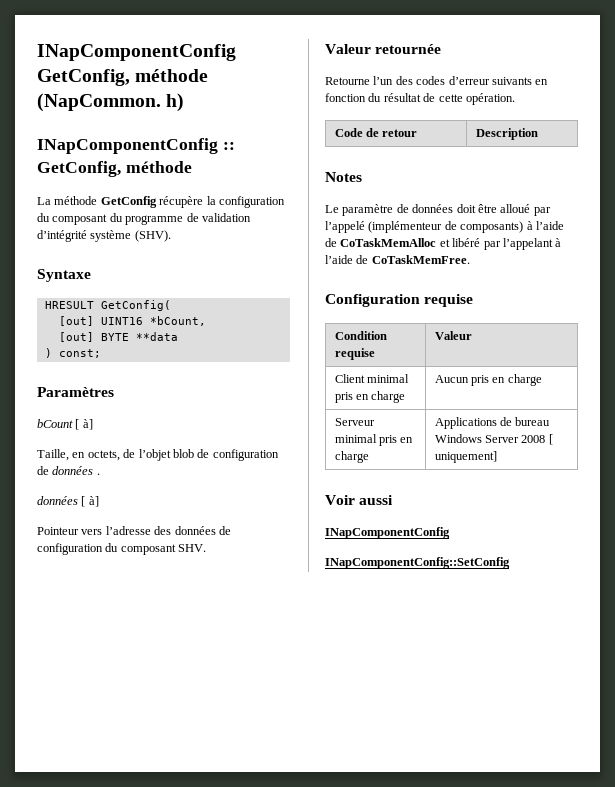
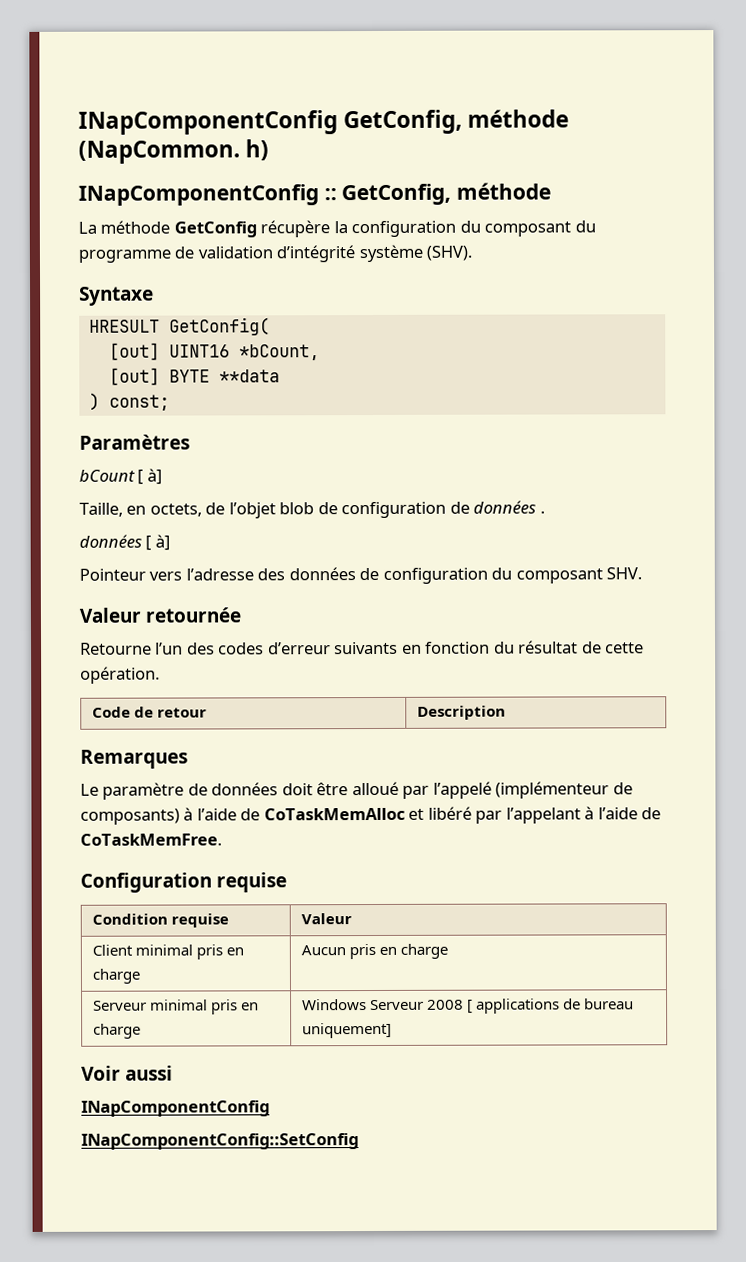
[325,172,362,182] Notes -> [80,749,188,769] Remarques
[434,417,551,429] [434,434,553,445] Applications de bureau Windows Server 2008 [ -> [302,998,635,1014] Windows Serveur 2008 [ applications de bureau

